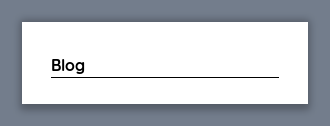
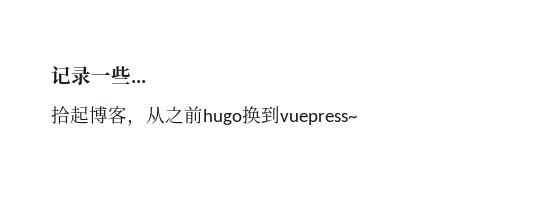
[51,59,85,74] Blog -> [51,66,146,85] [51,106,357,126] 记录一些... // 拾起博客，从之前hugo换到vuepress~

